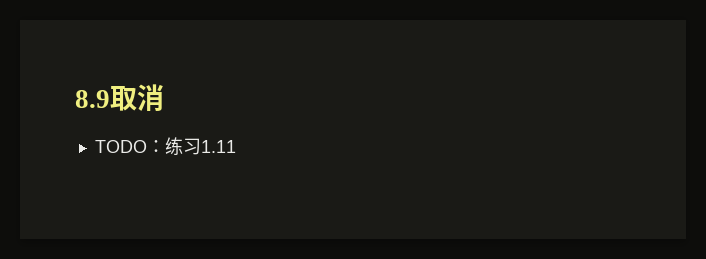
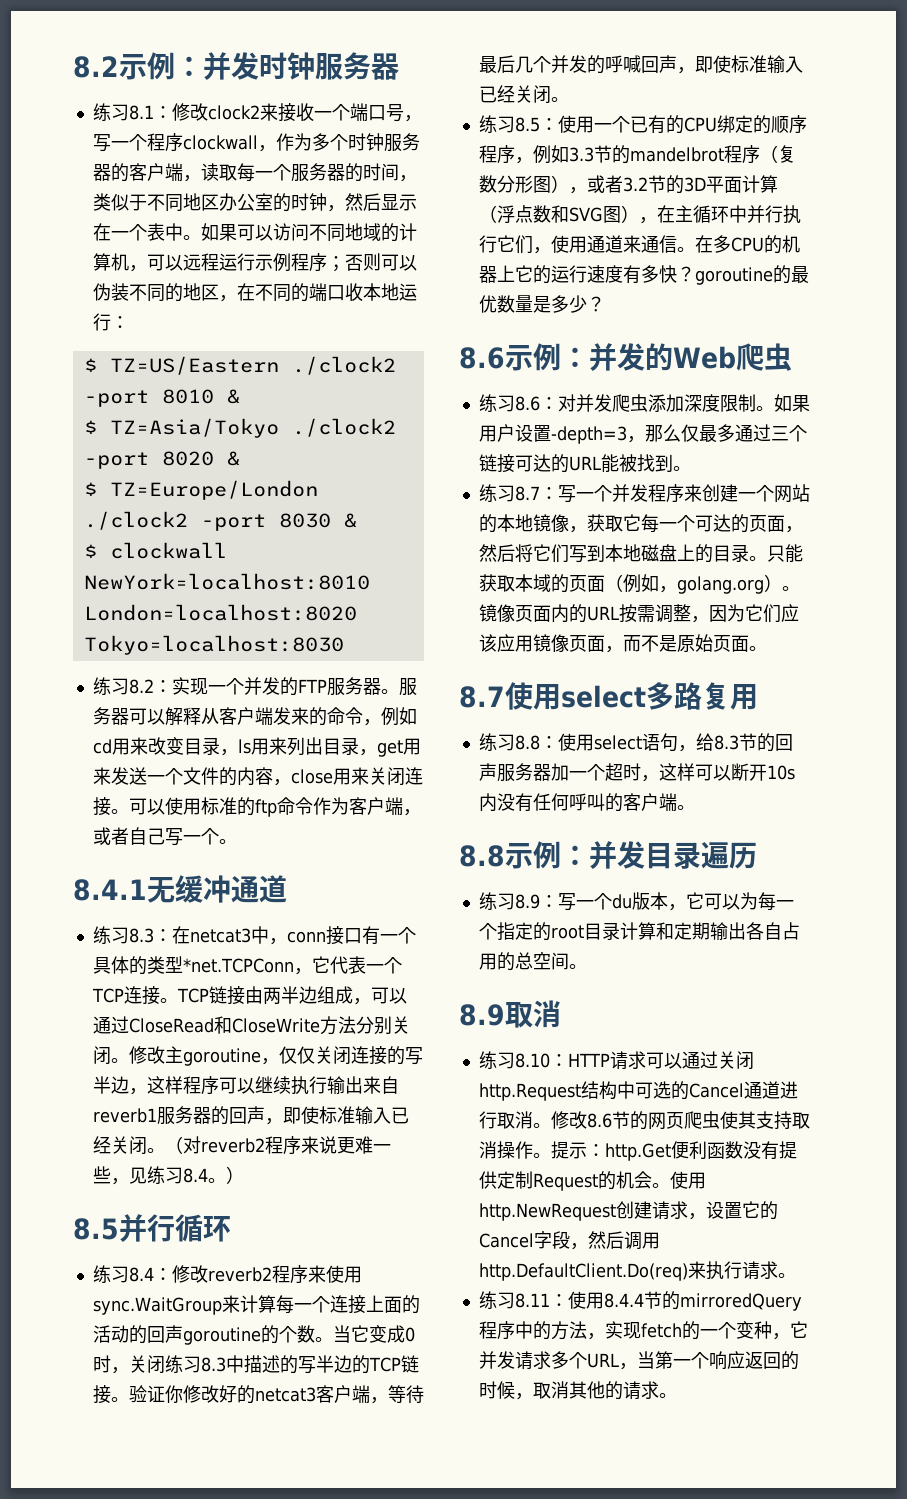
[75,84,164,111] [94,137,236,155] 8.9取消 // TODO：练习1.11 -> [73,52,399,80] [92,103,422,122] [92,133,420,152] [92,163,417,182] [92,193,417,212] [92,223,417,242] [92,253,417,272] [92,283,417,302] [92,313,129,331] [83,356,396,375] [83,389,240,407] [83,418,396,438] [83,451,240,469] [83,480,318,500] [83,511,357,531] [83,542,227,559] [83,573,370,590] [83,604,357,621] [83,635,344,655] [92,677,417,696] [92,707,417,726] [92,737,421,757] [92,767,423,786] [92,797,421,817] [92,827,237,846] [73,875,287,903] [92,926,416,945] [92,956,402,975] [91,986,407,1005] [92,1016,410,1035] [92,1046,423,1066] [92,1076,399,1095] [92,1106,409,1125] [92,1136,391,1155] [92,1166,244,1185] [73,1214,231,1242] [92,1265,362,1284] [92,1295,420,1315] [92,1325,415,1345] [92,1355,419,1374] [92,1385,424,1404] [478,55,803,74] [478,85,569,104] [478,115,807,134] [478,145,796,164] [478,175,778,194] [478,205,801,224] [478,235,800,254] [478,265,809,285] [478,295,605,313] [459,343,792,371] [478,394,810,412] [478,424,807,444] [478,454,691,473] [478,484,810,503] [478,514,803,533] [478,544,803,563] [478,574,800,594] [478,604,799,623] [478,634,767,653] [459,682,758,710] [478,733,793,752] [478,763,795,782] [478,793,695,812] [459,841,757,869] [478,892,794,911] [478,922,800,941] [478,952,587,971] [459,1000,561,1028] [478,1051,754,1070] [478,1081,798,1101] [478,1111,810,1130] [478,1141,797,1161] [478,1171,706,1191] [478,1201,778,1221] [478,1231,660,1250] [478,1261,796,1281] [478,1291,802,1311] [478,1321,808,1340] [478,1351,799,1370] [478,1381,677,1400] 8.2示例：并发时钟服务器 // 练习8.1：修改clock2来接收一个端口号，写一个程序clockwall，作为多个时钟服务器的客户端，读取每一个服务器的时间，类似于不同地区办公室的时钟，然后显示在一个表中。如果可以访问不同地域的计算机，可以远程运行示例程序；否则可以伪装不同的地区，在不同的端口收本地运行： // $ TZ=US/Eastern ./clock2 -port 8010 & // $ TZ=Asia/Tokyo ./clock2 -port 8020 & // $ TZ=Europe/London ./clock2 -port 8030 & // $ clockwall NewYork=localhost:8010 London=localhost:8020 Tokyo=localhost:8030 // 练习8.2：实现一个并发的FTP服务器。服务器可以解释从客户端发来的命令，例如cd用来改变目录，ls用来列出目录，get用来发送一个文件的内容，close用来关闭连接。可以使用标准的ftp命令作为客户端，或者自己写一个。 // 8.4.1无缓冲通道 // 练习8.3：在netcat3中，conn接口有一个具体的类型*net.TCPConn，它代表一个TCP连接。TCP链接由两半边组成，可以通过CloseRead和CloseWrite方法分别关闭。修改主goroutine，仅仅关闭连接的写半边，这样程序可以继续执行输出来自reverb1服务器的回声，即使标准输入已经关闭。（对reverb2程序来说更难一些，见练习8.4。） // 8.5并行循环 // 练习8.4：修改reverb2程序来使用sync.WaitGroup来计算每一个连接上面的活动的回声goroutine的个数。当它变成0时，关闭练习8.3中描述的写半边的TCP链接。验证你修改好的netcat3客户端，等待最后几个并发的呼喊回声，即使标准输入已经关闭。 // 练习8.5：使用一个已有的CPU绑定的顺序程序，例如3.3节的mandelbrot程序（复数分形图），或者3.2节的3D平面计算（浮点数和SVG图），在主循环中并行执行它们，使用通道来通信。在多CPU的机器上它的运行速度有多快？goroutine的最优数量是多少？ // 8.6示例：并发的Web爬虫 // 练习8.6：对并发爬虫添加深度限制。如果用户设置-depth=3，那么仅最多通过三个链接可达的URL能被找到。 // 练习8.7：写一个并发程序来创建一个网站的本地镜像，获取它每一个可达的页面，然后将它们写到本地磁盘上的目录。只能获取本域的页面（例如，golang.org）。镜像页面内的URL按需调整，因为它们应该应用镜像页面，而不是原始页面。 // 8.7使用select多路复用 // 练习8.8：使用select语句，给8.3节的回声服务器加一个超时，这样可以断开10s内没有任何呼叫的客户端。 // 8.8示例：并发目录遍历 // 练习8.9：写一个du版本，它可以为每一个指定的root目录计算和定期输出各自占用的总空间。 // 8.9取消 // 练习8.10：HTTP请求可以通过关闭http.Request结构中可选的Cancel通道进行取消。修改8.6节的网页爬虫使其支持取消操作。提示：http.Get便利函数没有提供定制Request的机会。使用http.NewRequest创建请求，设置它的Cancel字段，然后调用http.DefaultClient.Do(req)来执行请求。 // 练习8.11：使用8.4.4节的mirroredQuery程序中的方法，实现fetch的一个变种，它并发请求多个URL，当第一个响应返回的时候，取消其他的请求。

